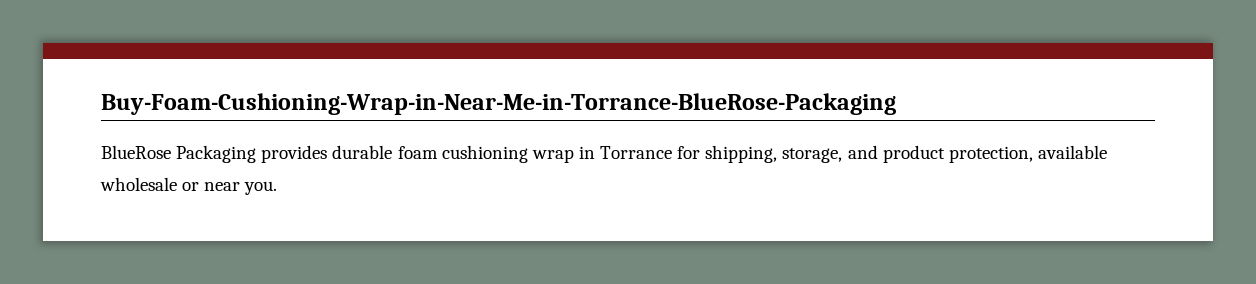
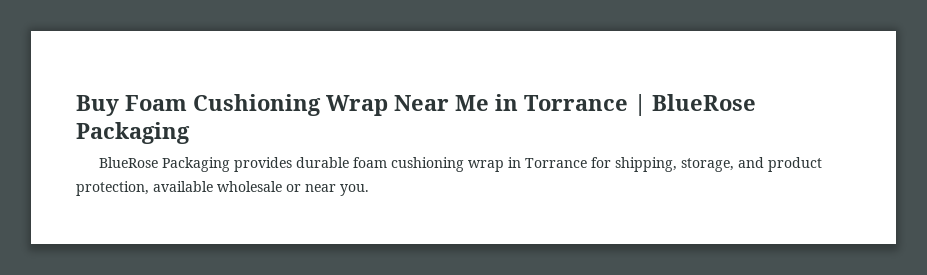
[101,93,896,115] Buy-Foam-Cushioning-Wrap-in-Near-Me-in-Torrance-BlueRose-Packaging -> [76,94,756,116] [76,122,190,144] Buy Foam Cushioning Wrap Near Me in Torrance | BlueRose Packaging

